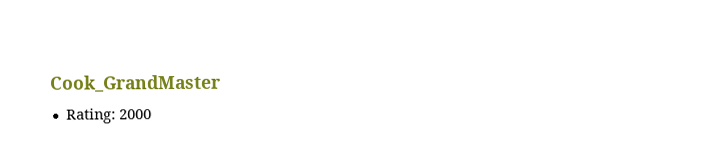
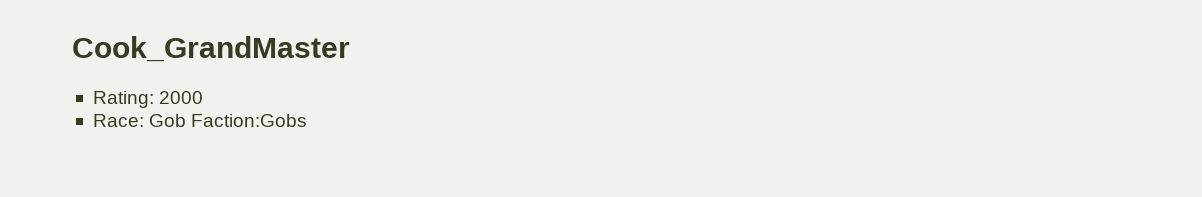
(152, 114) none -> [92,114,308,127] // Race: Gob Faction:Gobs

